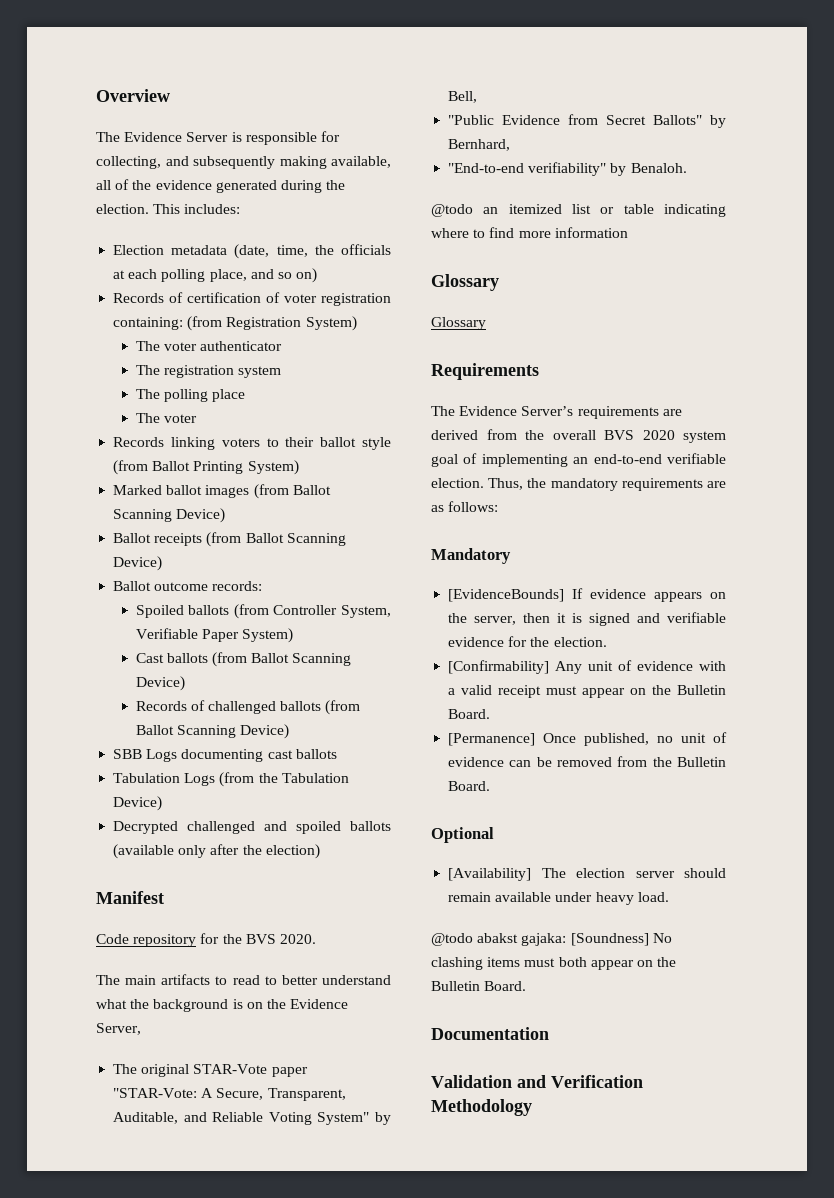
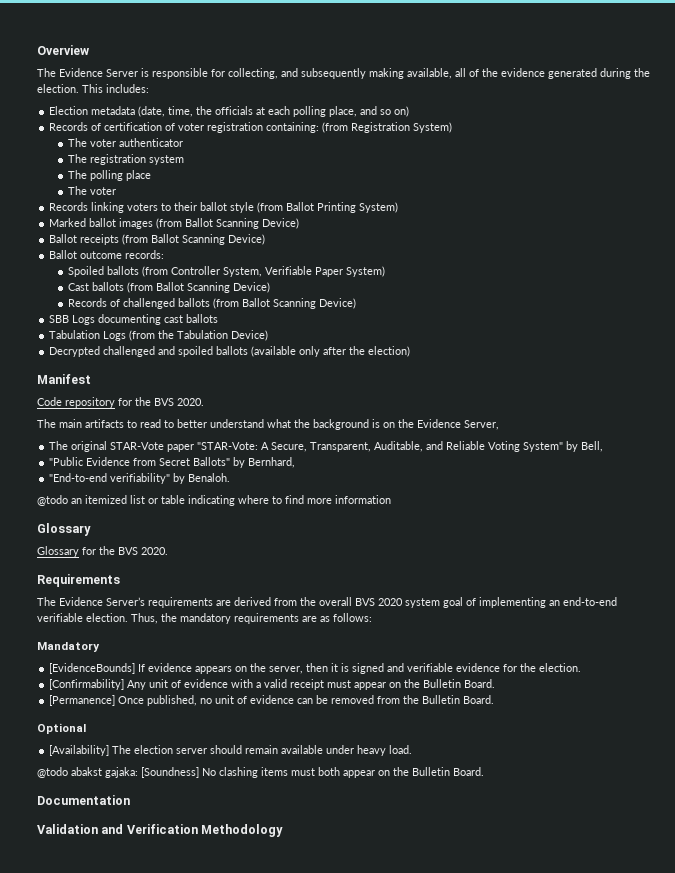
(486, 323) none -> [82,546,168,555] for the BVS 2020.

